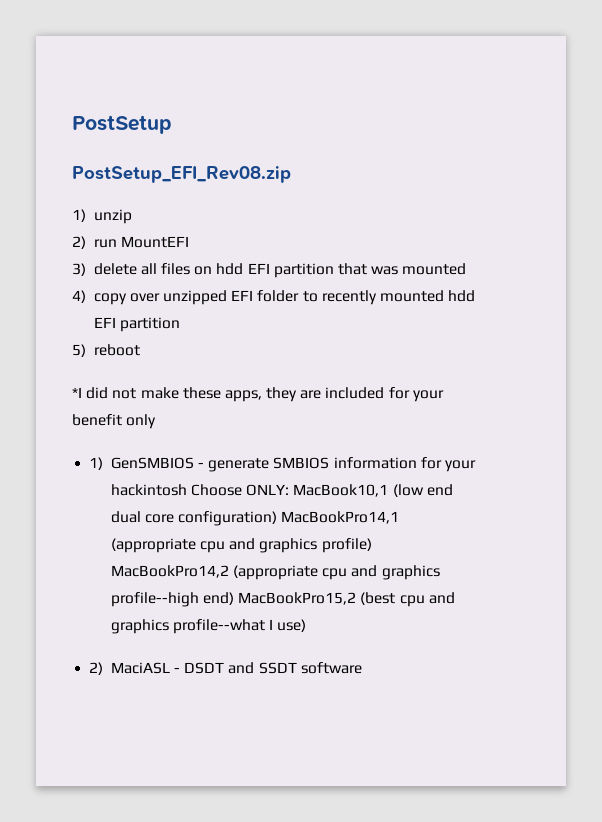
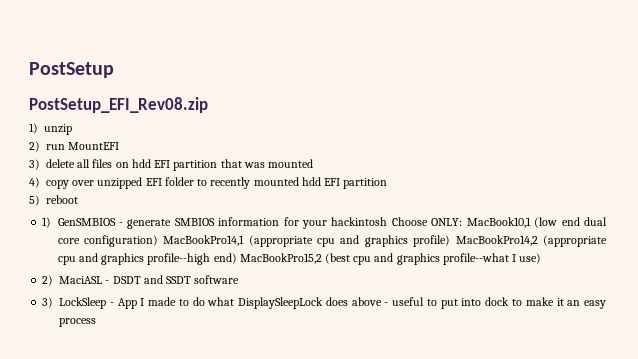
[72,387,444,402] [72,414,157,429] // *I did not make these apps, they are included for your benefit only -> (78, 199) none
(362, 668) none -> [42,297,606,309] [59,318,97,327] // 3) LockSleep - App I made to do what DisplaySleepLock does above - useful to put into dock to make it an easy process

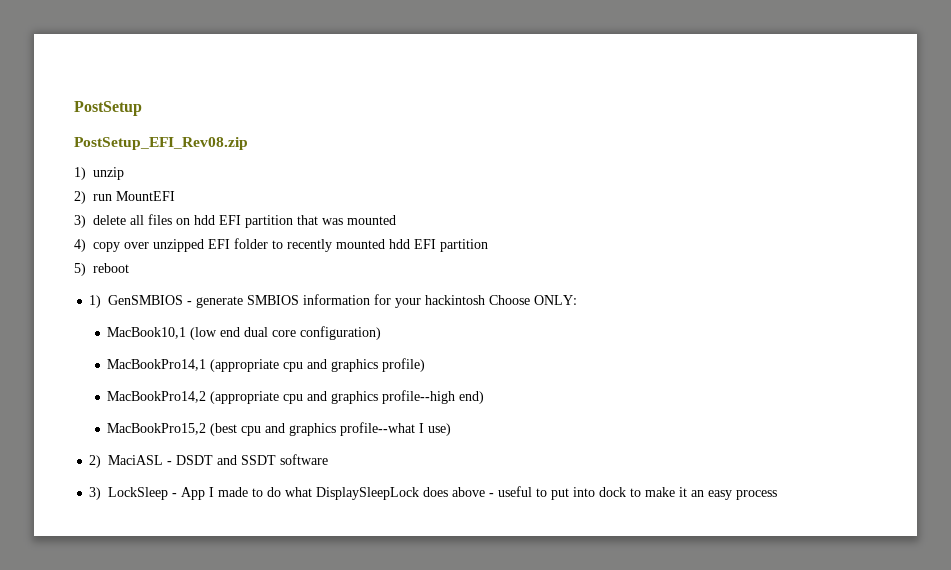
(463, 222) none -> (578, 300) //
(158, 241) none -> (382, 333) //
(451, 241) none -> (426, 365) //
(237, 258) none -> (485, 397) //

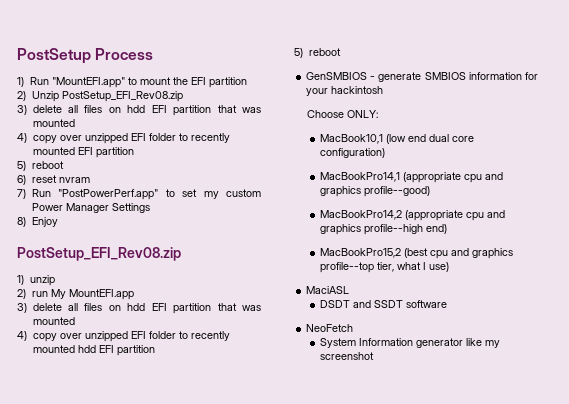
(142, 108) none -> [95,48,154,60] [17,77,248,88] [17,91,183,102] [17,105,261,116] [32,119,75,127] [17,133,230,144] [32,147,134,158] [17,161,64,171] [17,175,90,185] [17,189,261,200] [31,203,150,213] [17,217,58,227] Process // 1) Run "MountEFI.app" to mount the EFI partition // 2) Unzip PostSetup_EFI_Rev08.zip // 3) delete all files on hdd EFI partition that was mounted // 4) copy over unzipped EFI folder to recently mounted EFI partition // 5) reboot // 6) reset nvram // 7) Run "PostPowerPerf.app" to set my custom Power Manager Settings // 8) Enjoy
[116,191,175,201] MountEFI -> [50,289,134,300] My MountEFI.app
[89,295,102,308] 1) -> (341, 52) none
(486, 300) none -> (384, 90) //
[382,358,426,372] profile) -> [363,186,430,197] profile--good)
[340,422,416,436] profile--what -> [319,262,421,273] profile--top tier, what
[89,455,102,468] 2) -> (449, 267) none
[167,461,173,465] - -> (350, 290) //
[89,486,778,500] 3) LockSleep - App I made to do what DisplaySleepLock does above - useful to put into dock to make it an easy process -> [306,324,354,332] [319,338,500,348] [319,352,374,360] NeoFetch // System Information generator like my screenshot

